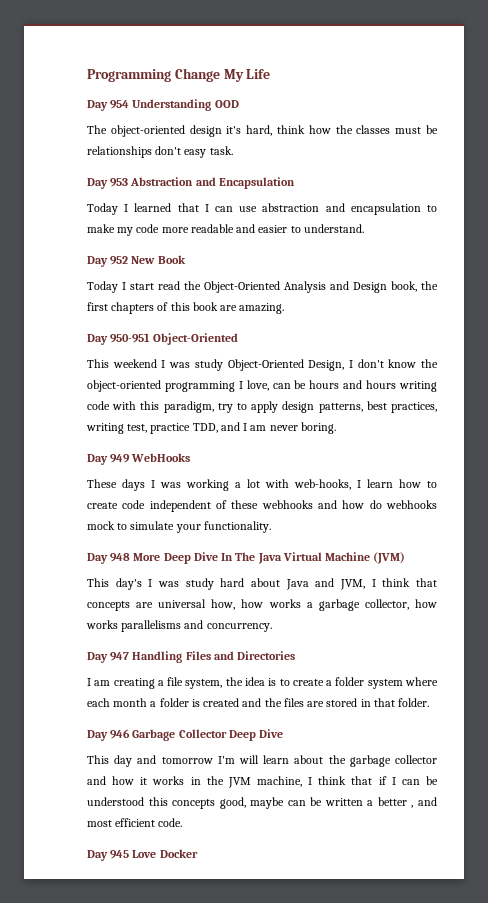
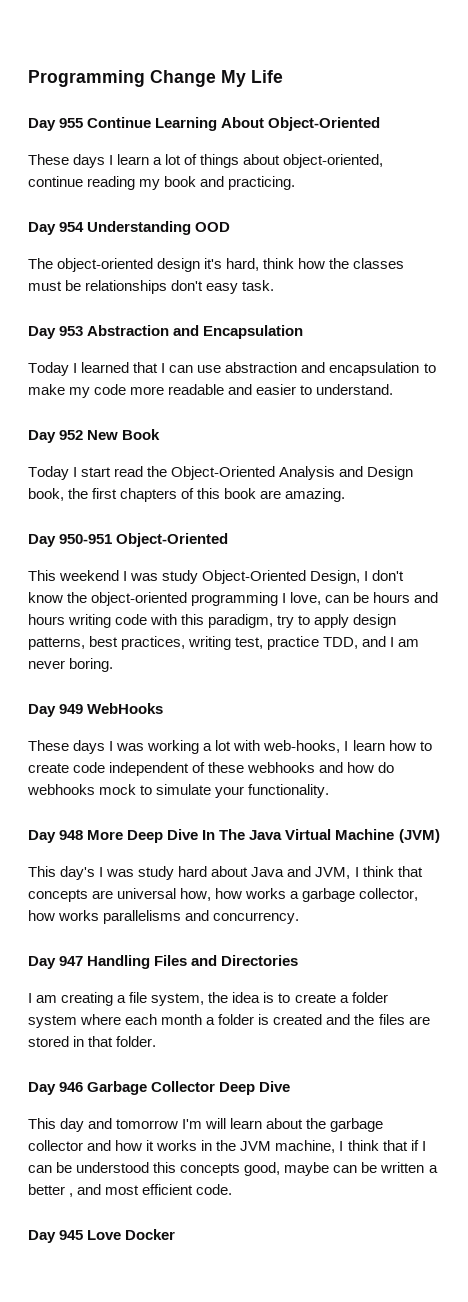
(271, 74) none -> [28,117,381,131] [28,154,384,168] [28,176,296,190] // Day 955 Continue Learning About Object-Oriented // These days I learn a lot of things about object-oriented, continue reading my book and practicing.

